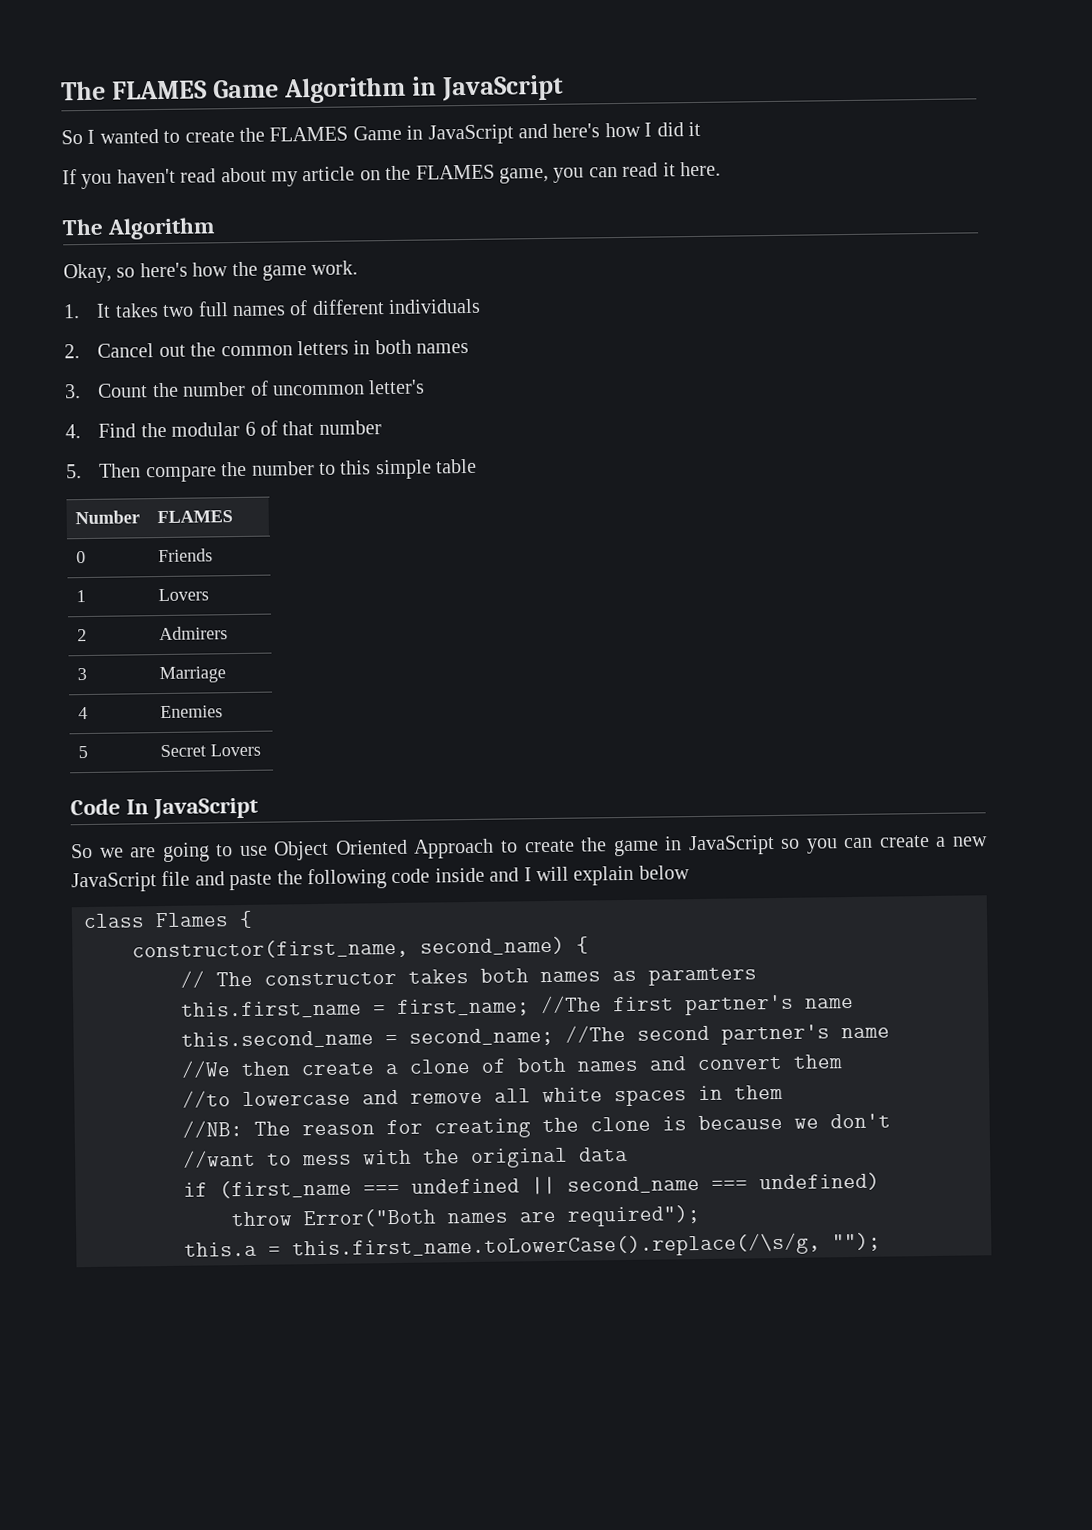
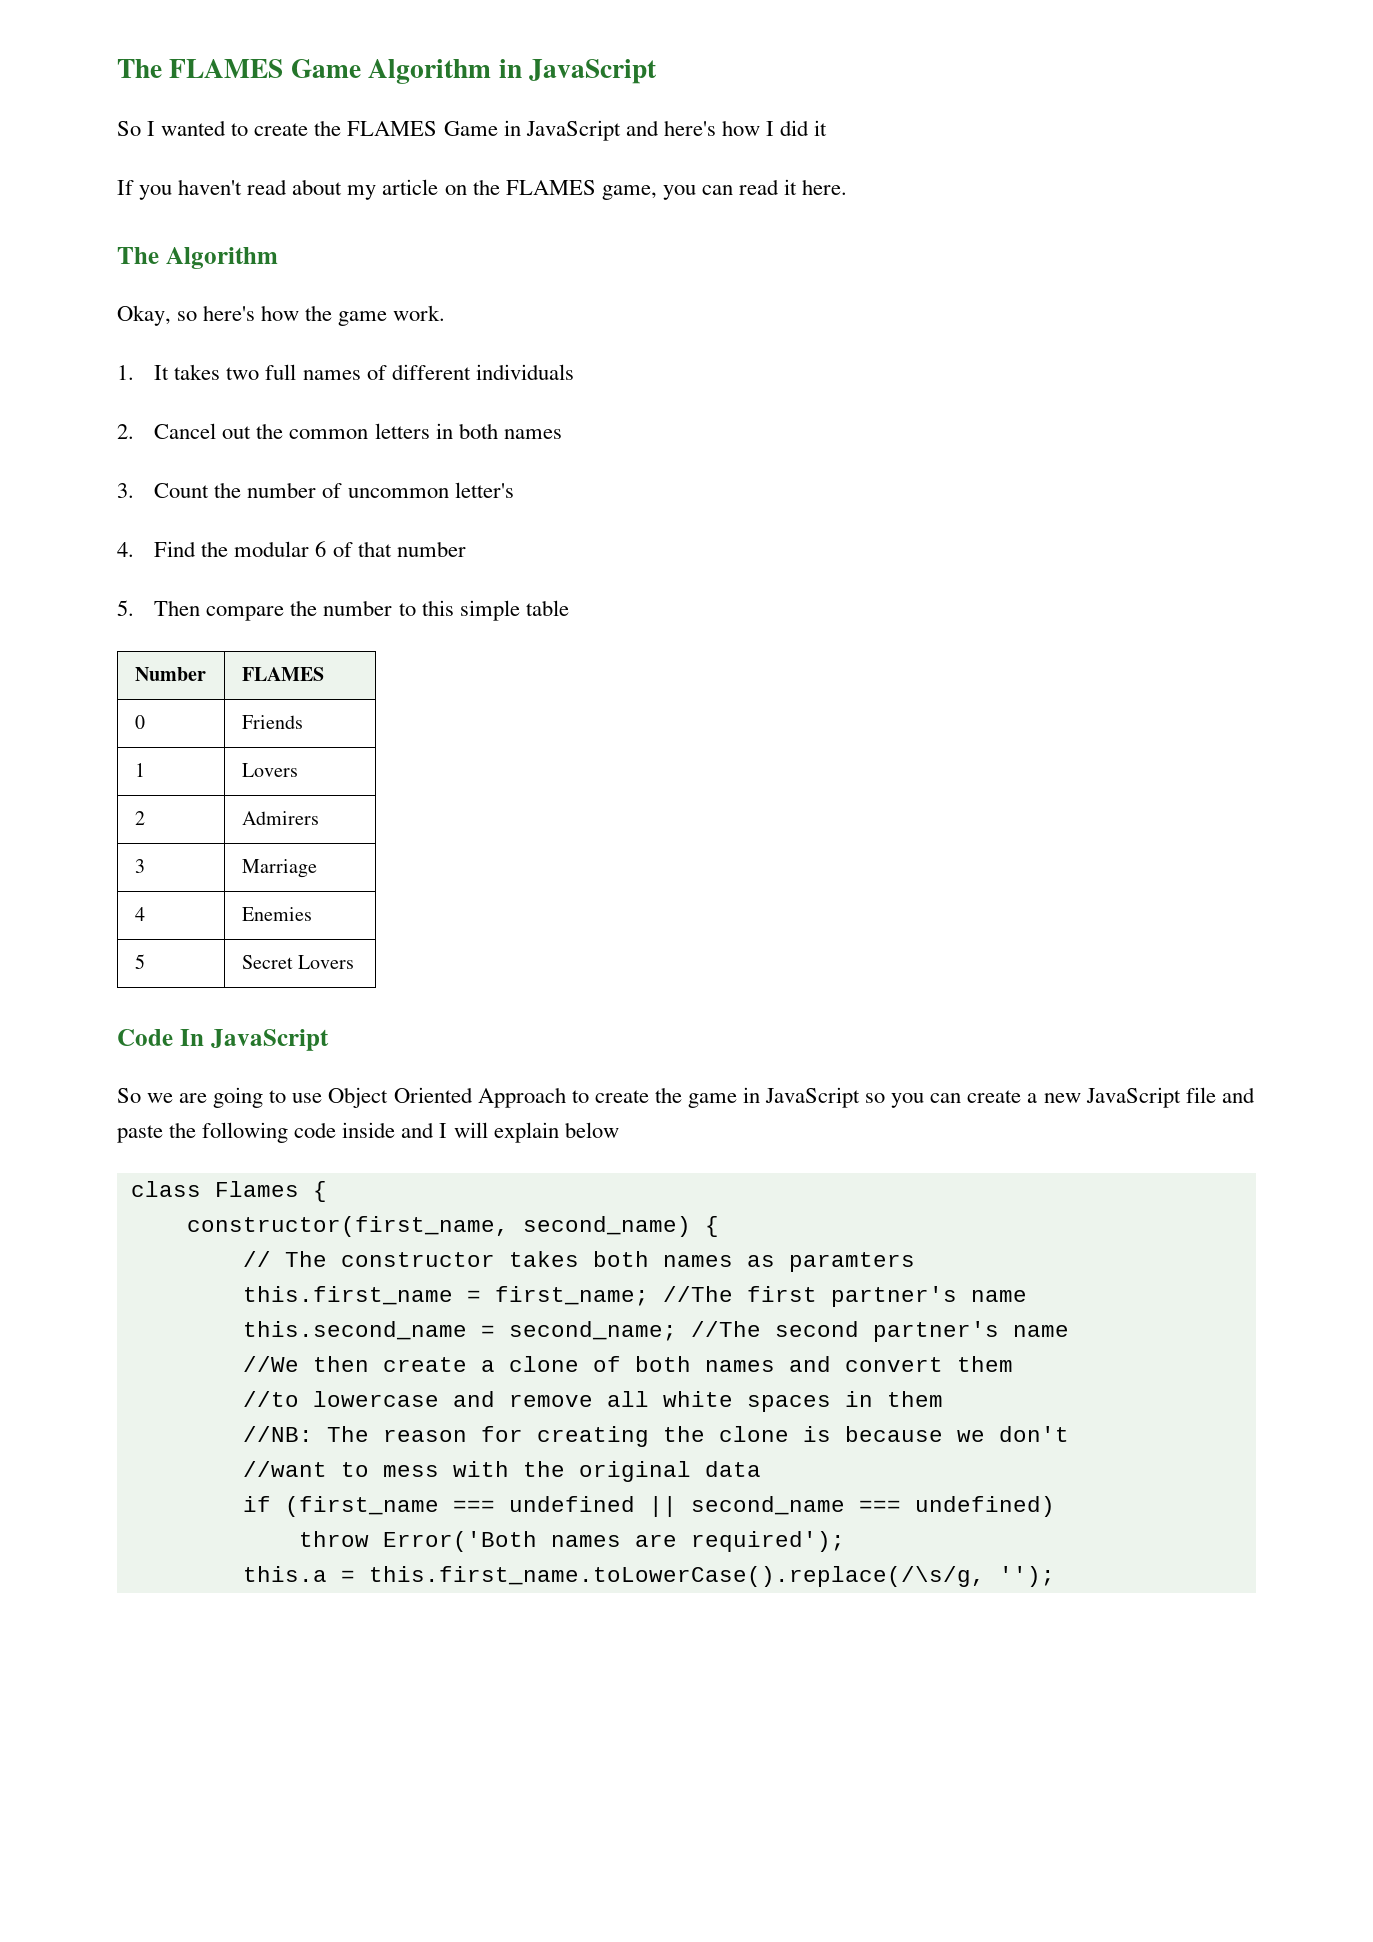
[303,1208,437,1228] Error("Both -> [382,1531,537,1552] Error('Both
[567,1205,701,1227] required"); -> [690,1531,845,1552] required');
[832,1232,881,1252] ""); -> [998,1566,1055,1587] '');

